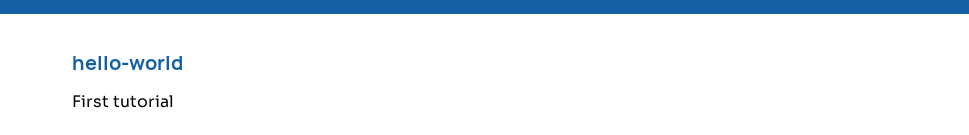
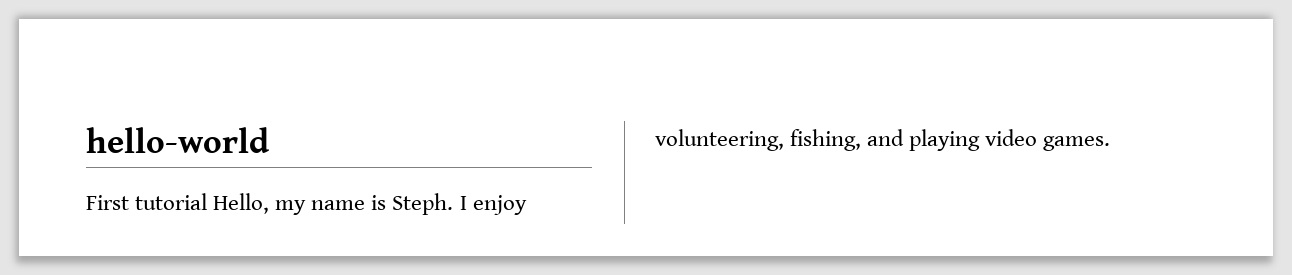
(175, 101) none -> [213,193,527,215] [655,129,1111,151] Hello, my name is Steph. I enjoy volunteering, fishing, and playing video games.

